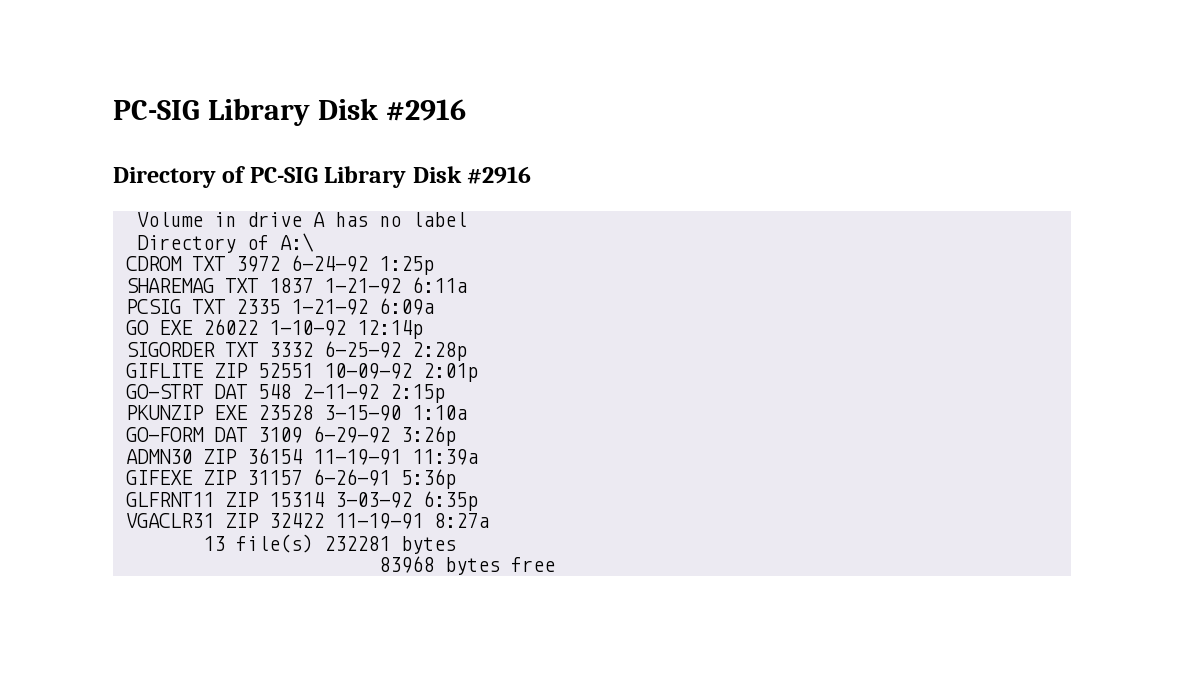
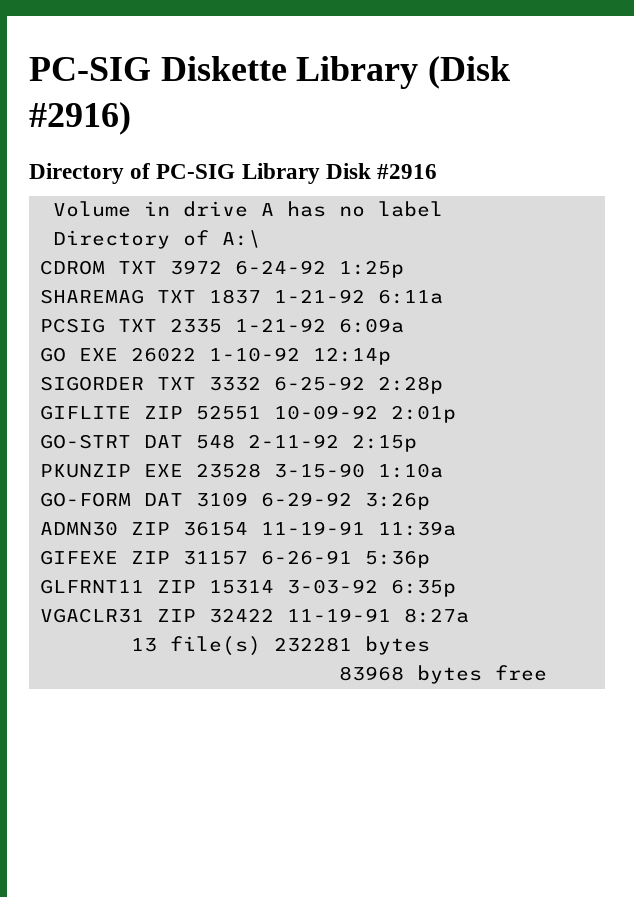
[113,98,467,126] PC-SIG Library Disk #2916 -> [29,56,511,89] [29,102,131,135] PC-SIG Diskette Library (Disk #2916)

